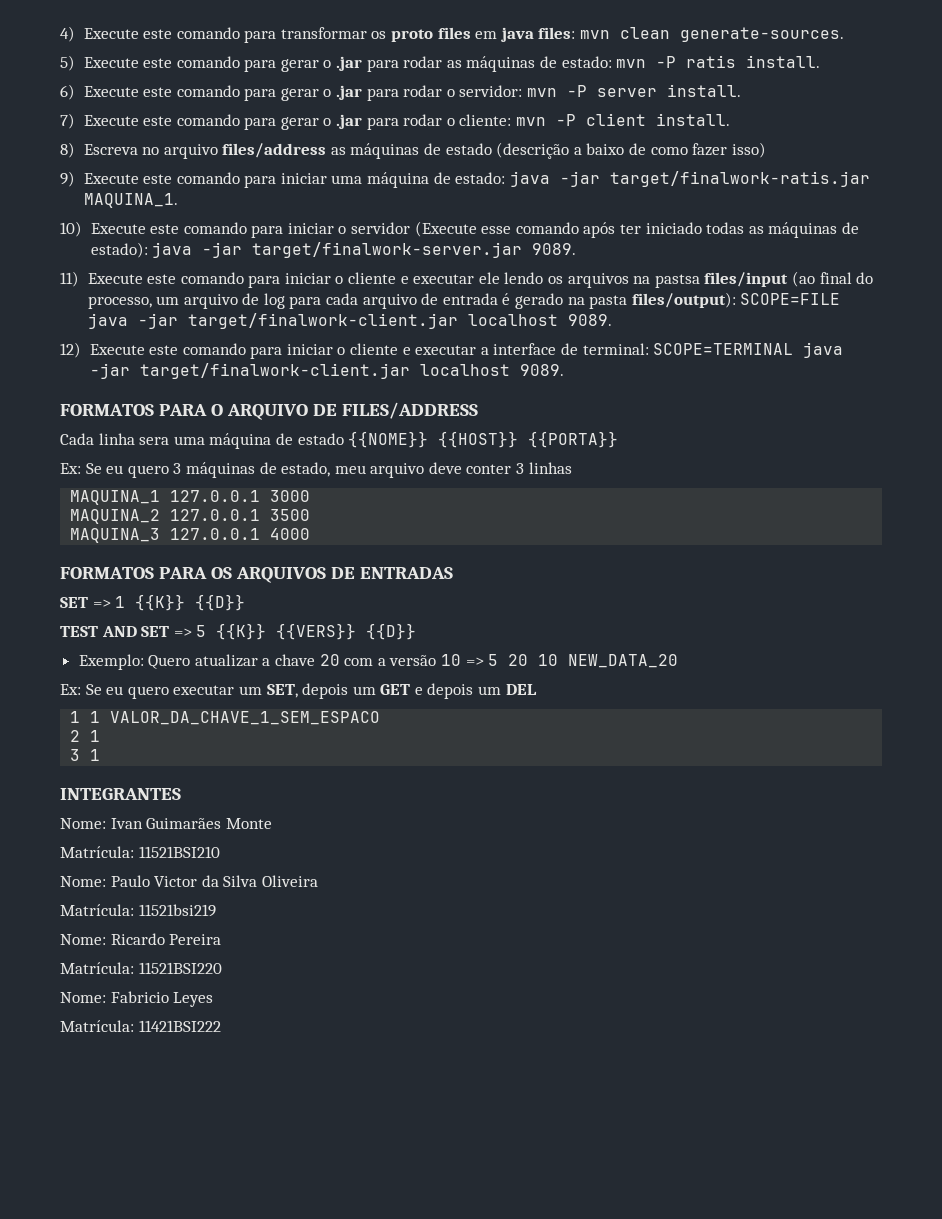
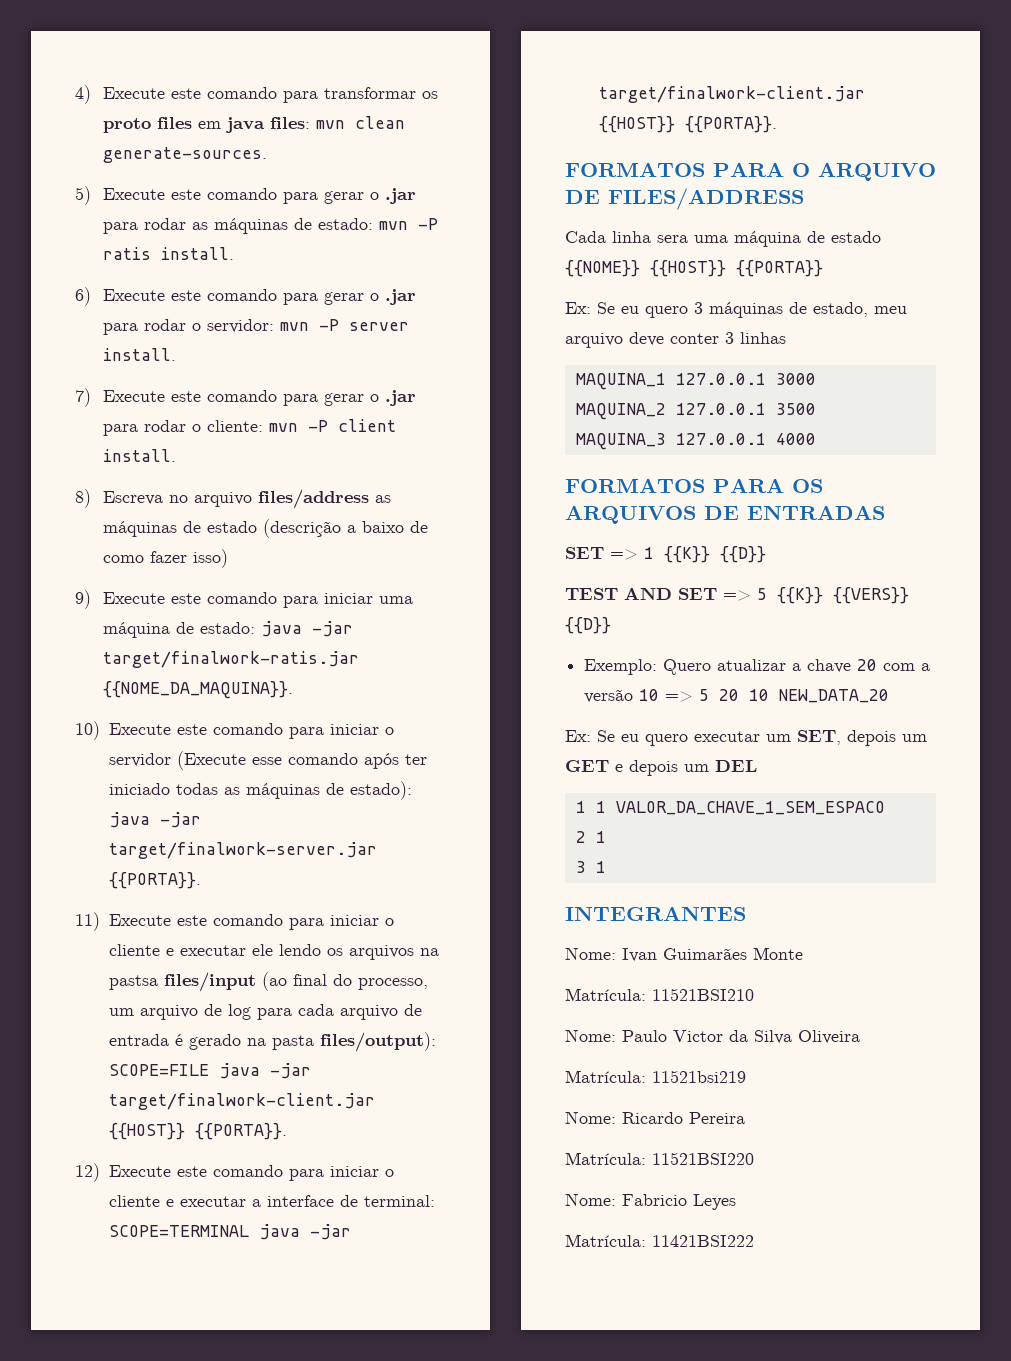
[83,193,178,208] MAQUINA_1. -> [102,681,293,699] {{NOME_DA_MAQUINA}}.
[532,243,577,255] 9089. -> [108,872,201,889] {{PORTA}}.
[467,314,612,326] localhost 9089. -> [108,1123,287,1140] {{HOST}} {{PORTA}}.
[419,364,564,376] localhost 9089. -> [598,116,777,133] {{HOST}} {{PORTA}}.

